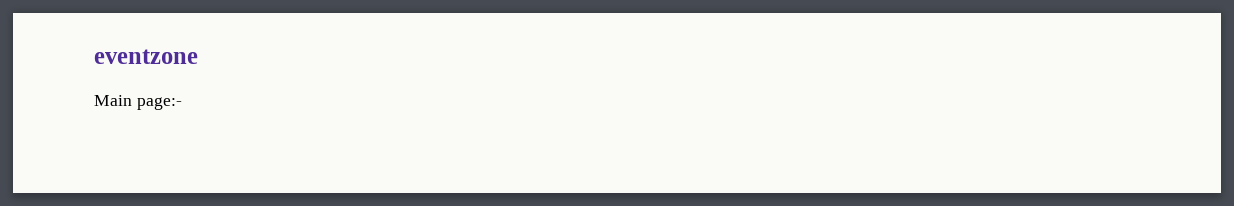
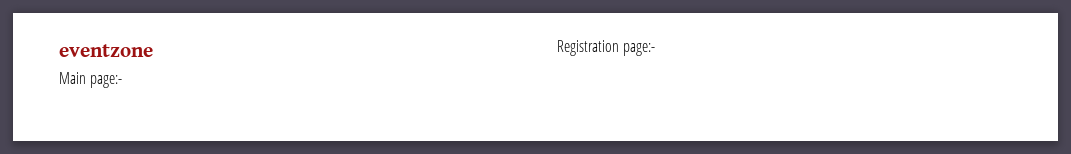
(182, 103) none -> [557,40,656,56] // Registration page:-

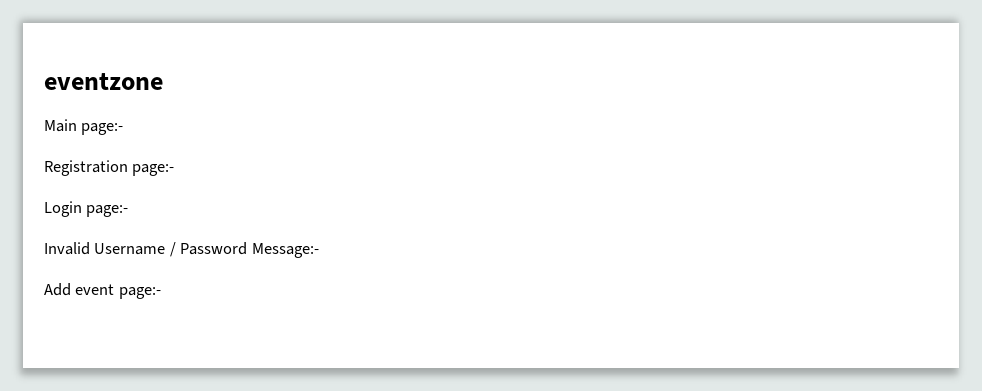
(656, 49) none -> [44,201,129,217] [44,242,319,258] [44,283,161,299] // Login page:- // Invalid Username / Password Message:- // Add event page:-

